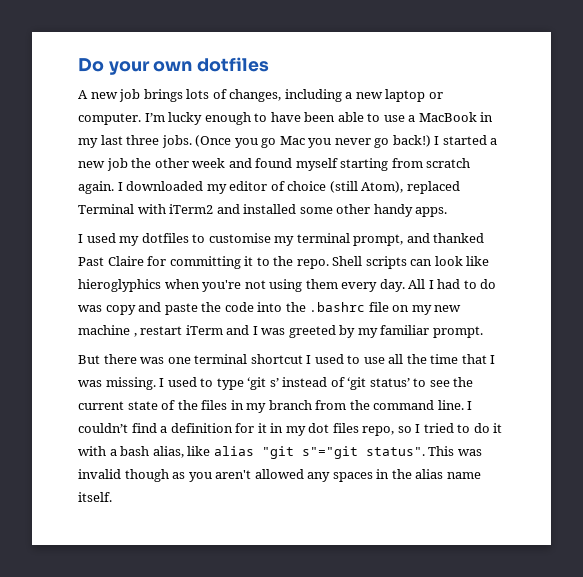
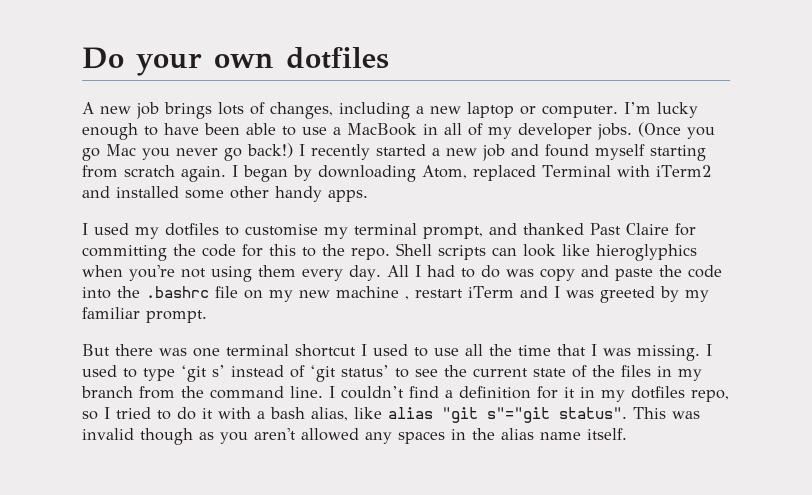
[78,135,160,148] my last three -> [444,123,592,139] all of my developer
(440, 140) none -> [311,144,370,160] recently
[131,158,226,168] the other week -> (505, 152) none
[126,181,404,194] downloaded my editor of choice (still Atom), -> [243,165,467,182] began by downloading Atom,
[244,256,254,266] it -> [173,244,296,257] the code for this
[308,423,359,433] dot files -> [631,386,685,399] dotfiles

